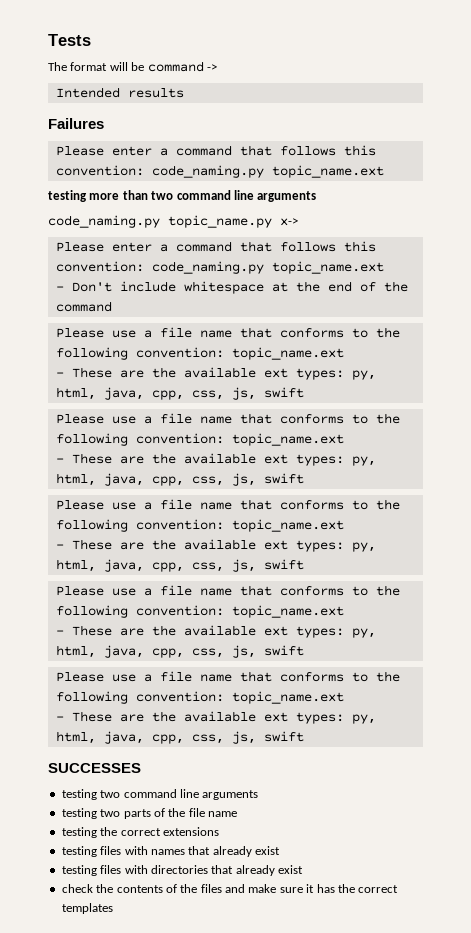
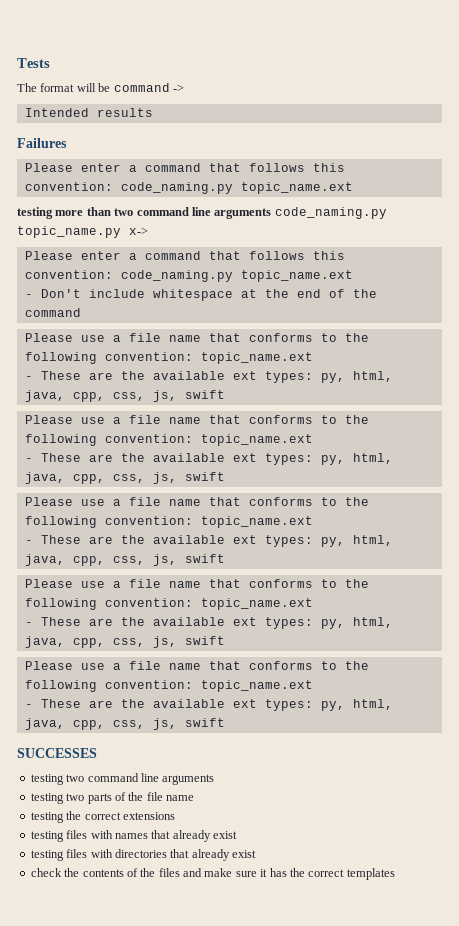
(317, 196) // -> (272, 213) none

